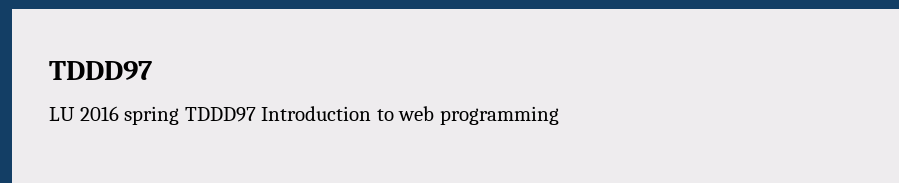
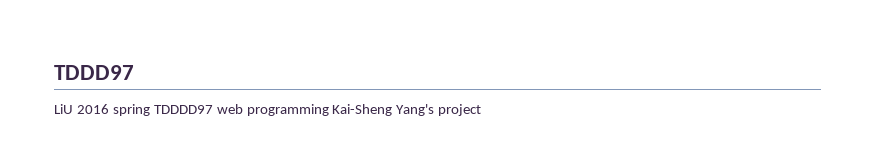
[49,107,75,121] LU -> [54,104,73,114] LiU
[184,106,559,125] TDDD97 Introduction to web programming -> [153,104,482,116] TDDDD97 web programming Kai-Sheng Yang's project

